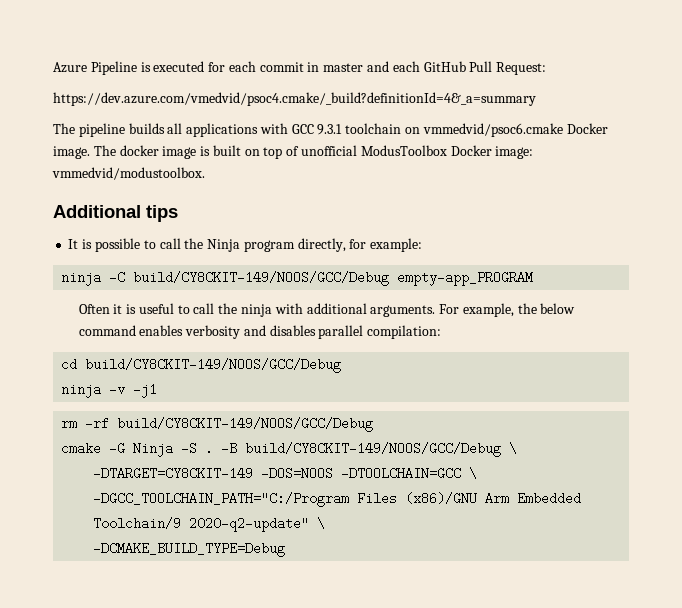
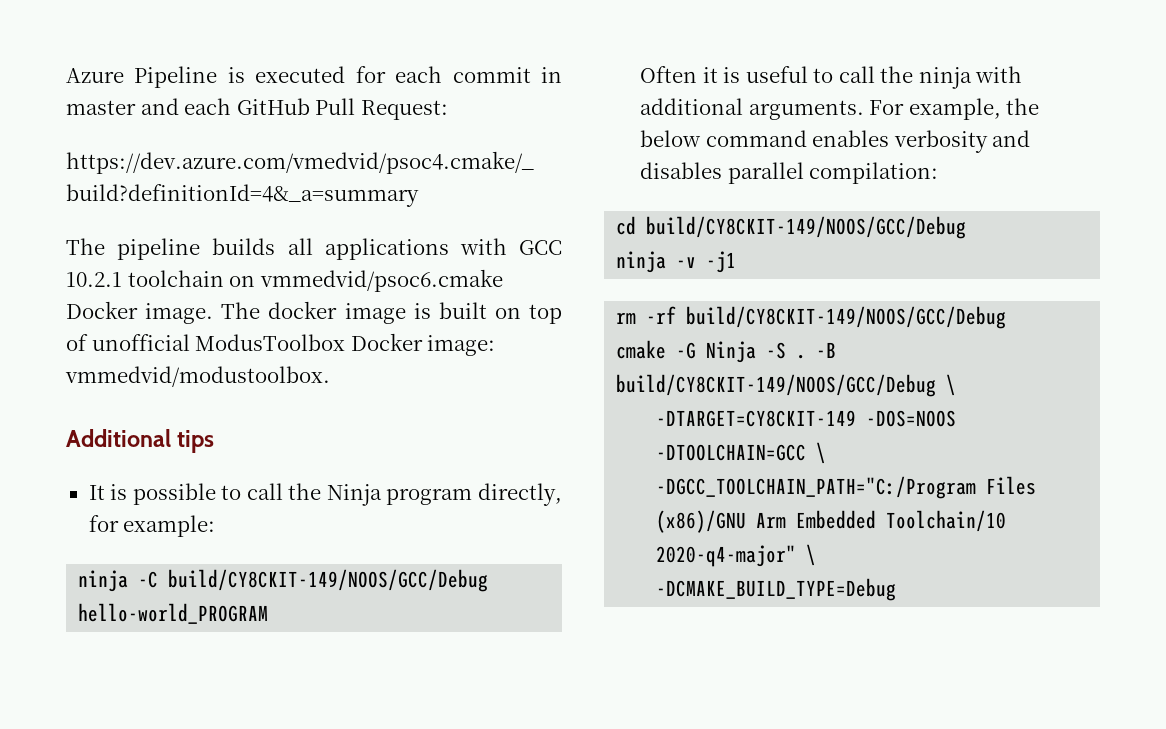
[317,124,343,135] 9.3.1 -> [66,272,122,287] 10.2.1
[397,271,534,286] empty-app_PROGRAM -> [78,603,269,624] hello-world_PROGRAM
[93,517,310,532] Toolchain/9 2020-q2-update" -> [886,510,1007,532] [656,545,797,567] Toolchain/10 2020-q4-major"

